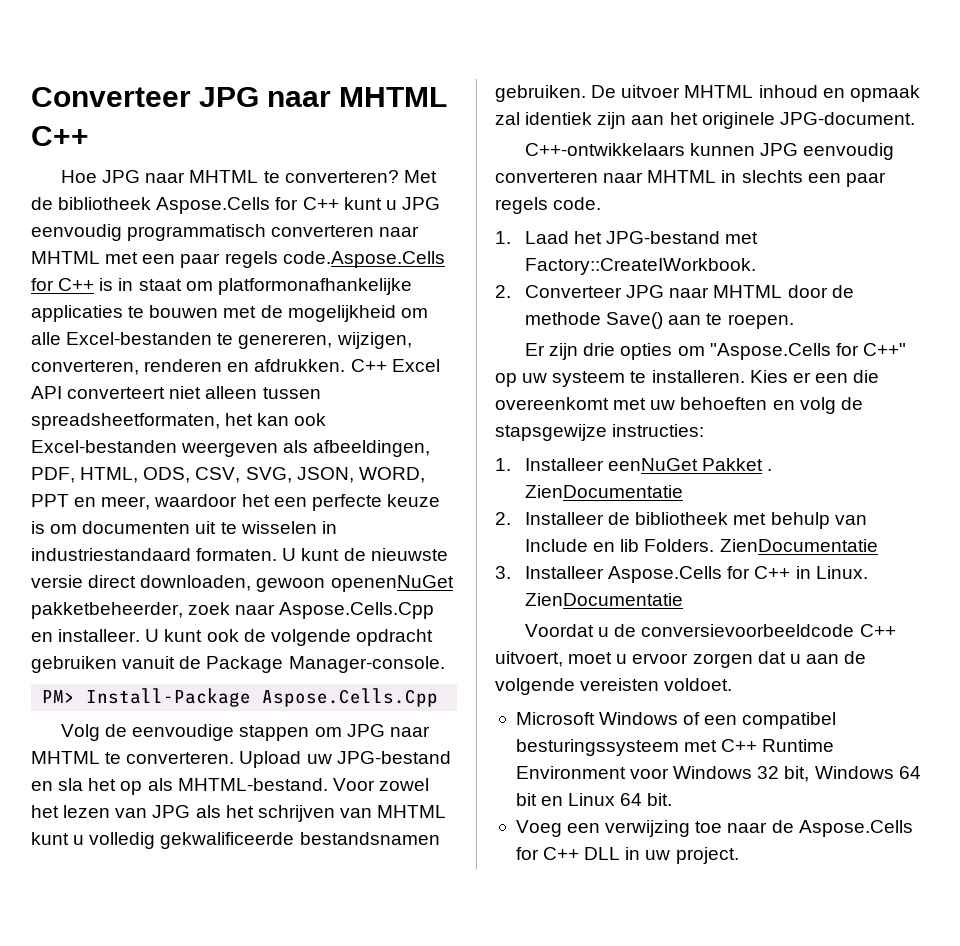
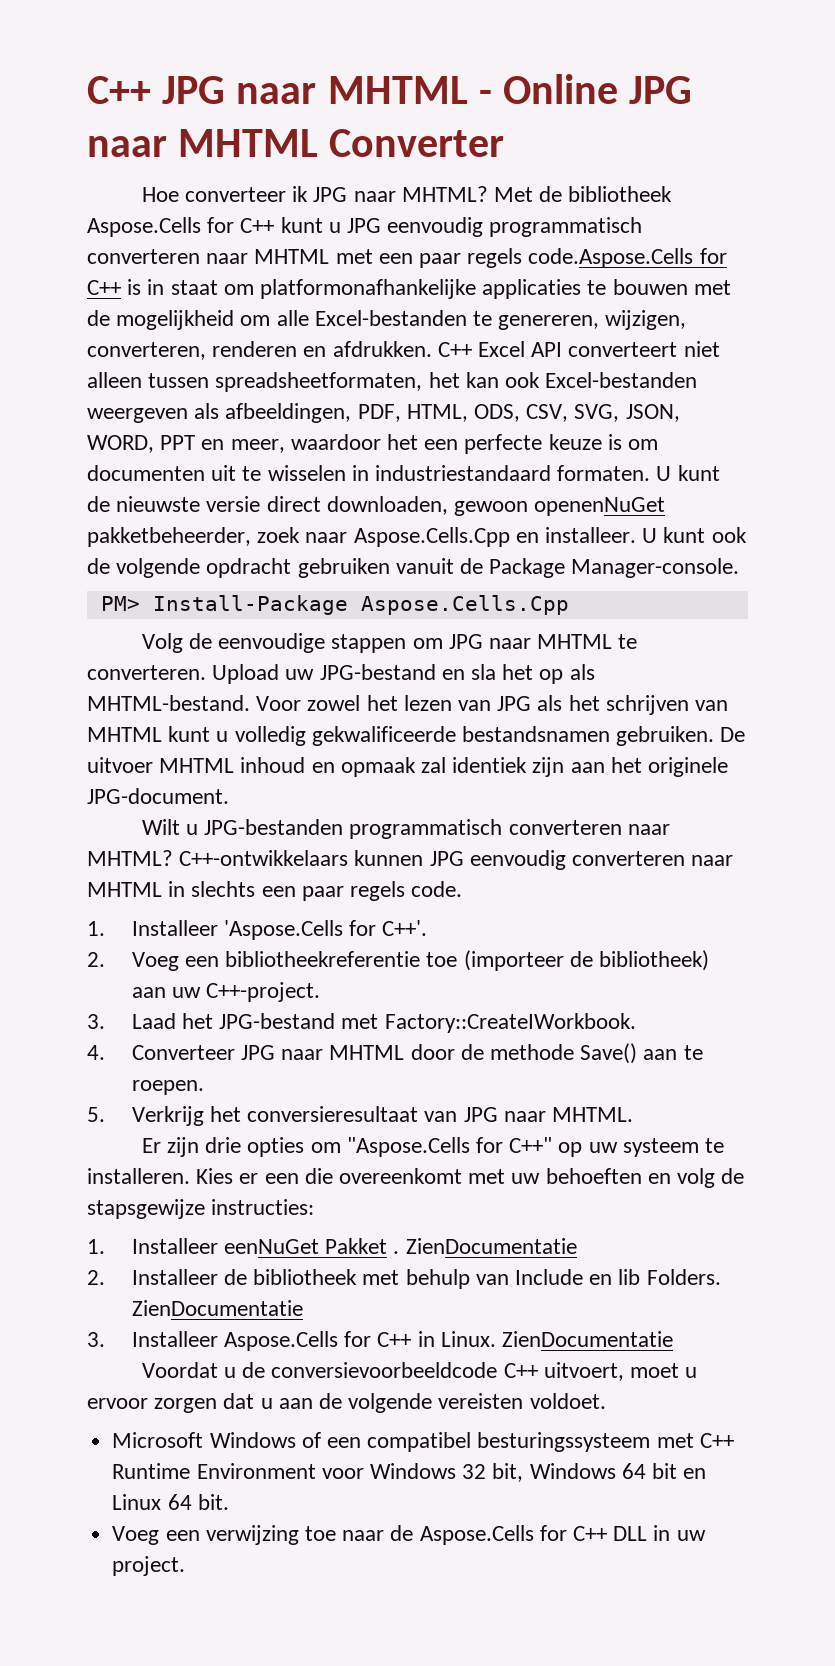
[31,87,448,107] [31,126,89,146] [60,170,399,183] Converteer JPG naar MHTML C++ // Hoe JPG naar MHTML te converteren? -> [87,74,693,104] [87,129,505,157] [141,186,488,202] C++ JPG naar MHTML - Online JPG naar MHTML Converter // Hoe converteer ik JPG naar MHTML?
(915, 118) none -> [141,819,670,839] [87,850,173,866] Wilt u JPG-bestanden programmatisch converteren naar MHTML?
(511, 237) none -> [131,920,428,940] [87,950,709,971] [131,982,321,1002] [87,1014,105,1029] Installeer 'Aspose.Cells for C++'. // 2. Voeg een bibliotheekreferentie toe (importeer de bibliotheek) aan uw C++-project. // 3.
[495,285,511,298] 2. -> [87,1045,105,1060] 4.
(794, 321) none -> [87,1106,633,1126] // 5. Verkrijg het conversieresultaat van JPG naar MHTML.

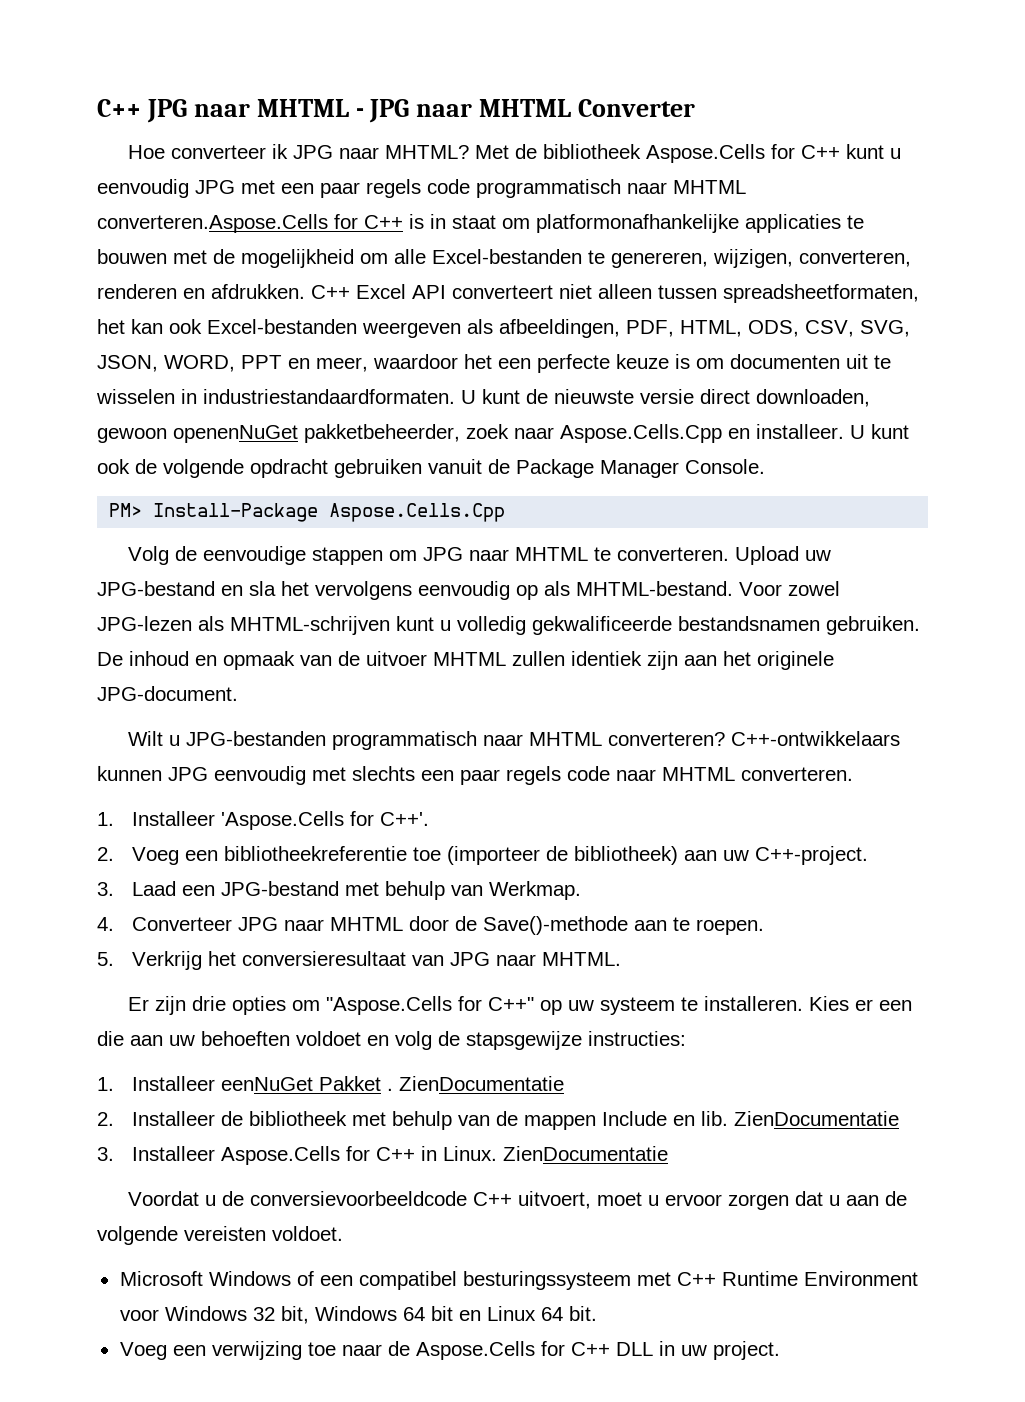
[503,74,619,104] Online -> (364, 112) none
[347,217,643,237] [87,248,694,268] JPG eenvoudig programmatisch converteren naar MHTML met een paar regels code.Aspose.Cells -> [97,179,746,198] [97,214,328,233] eenvoudig JPG met een paar regels code programmatisch naar MHTML converteren.Aspose.Cells
[375,465,651,481] industriestandaard formaten. -> [203,389,455,404] industriestandaardformaten.
[571,558,740,578] Manager-console. -> [600,459,765,478] Manager Console.
(534, 672) none -> [315,581,510,600] vervolgens eenvoudig
[366,695,729,715] [87,727,162,742] het lezen van JPG als het schrijven van MHTML -> [97,616,390,635] JPG-lezen als MHTML-schrijven
[87,757,235,773] uitvoer MHTML -> (123, 659) none
[421,757,447,773] zal -> [300,651,565,666] van de uitvoer MHTML zullen
[508,820,670,835] [87,850,173,866] converteren naar MHTML? -> [482,732,725,746] naar MHTML converteren?
[572,851,734,866] [87,881,463,901] converteren naar MHTML in slechts een paar regels code. -> [312,766,853,785] met slechts een paar regels code naar MHTML converteren.
[181,1013,213,1029] het -> [181,885,215,896] een
[384,1013,636,1033] Factory::CreateIWorkbook. -> [384,881,581,900] behulp van Werkmap.
[489,1043,638,1064] methode Save() -> [482,916,628,935] Save()-methode
[339,1168,506,1184] overeenkomt met -> [130,1035,163,1046] aan
(642, 1176) none -> [296,1031,361,1046] voldoet
[514,1269,721,1285] Include en lib Folders. -> [495,1111,728,1130] de mappen Include en lib.

